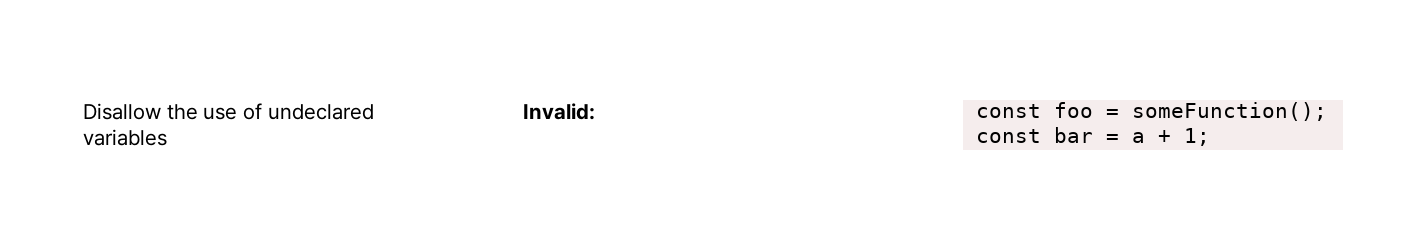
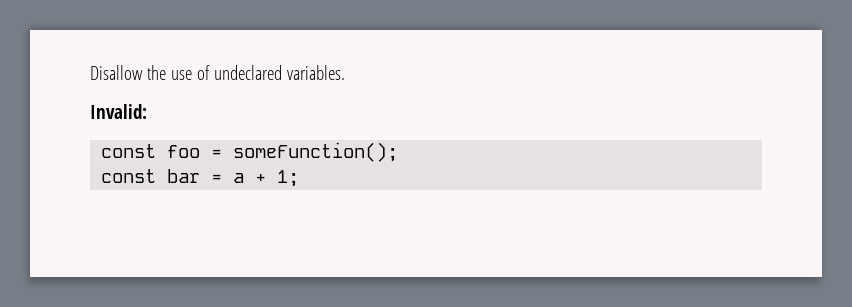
[83,129,167,146] variables -> [286,65,345,80] variables.

